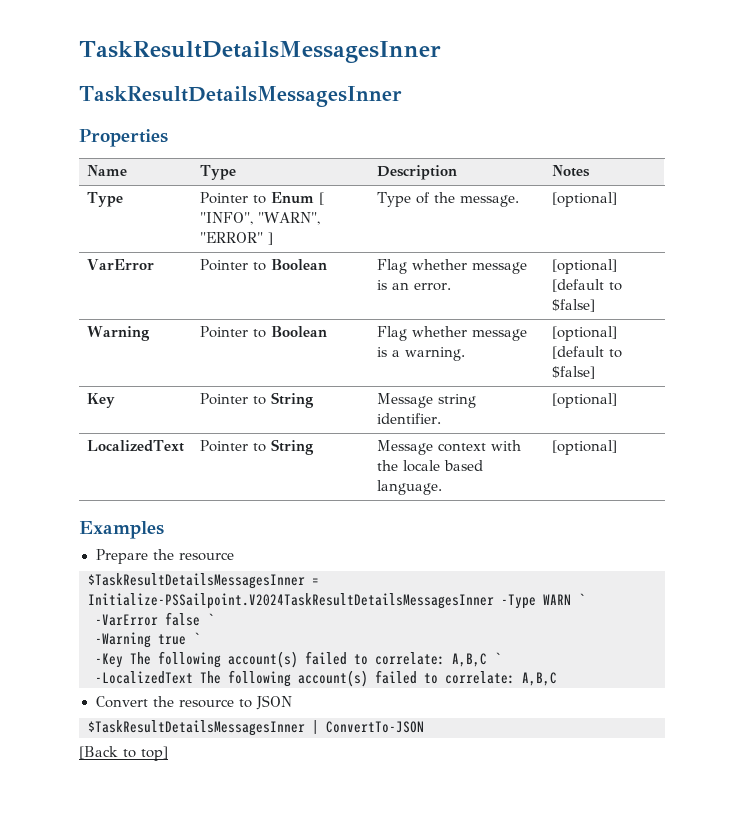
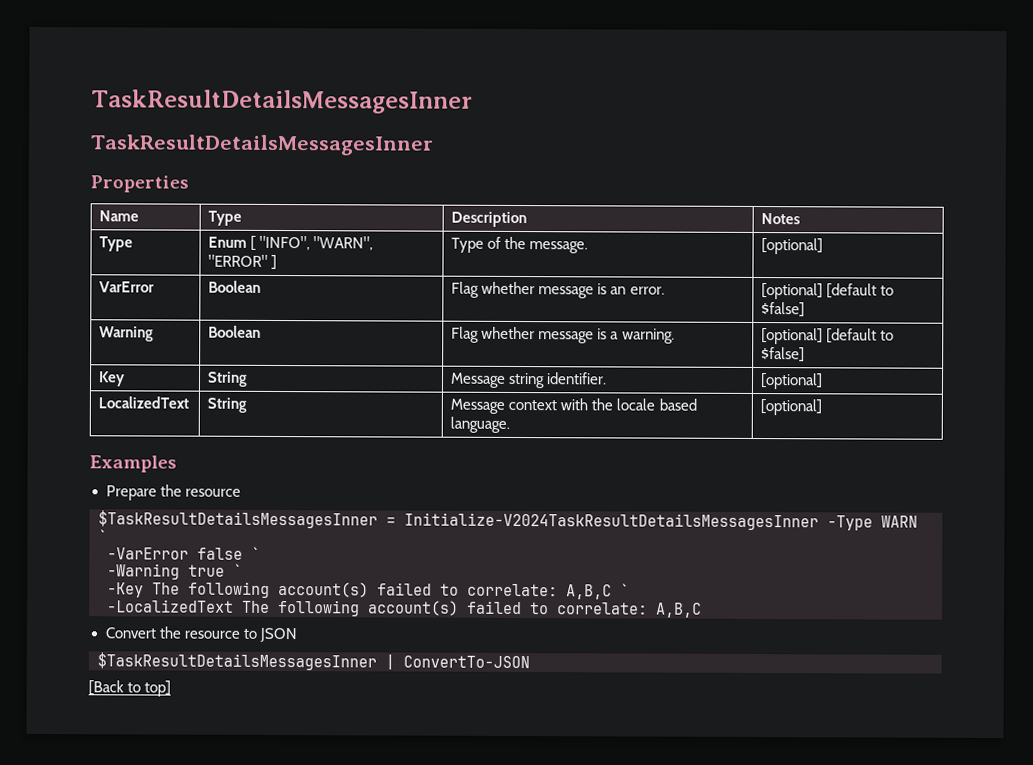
[199,192,266,204] Pointer to -> (134, 244) none
[199,259,266,271] Pointer to -> (156, 287) none
[199,326,266,338] Pointer to -> (155, 334) none
[199,393,266,405] Pointer to -> (127, 379) none
[199,440,266,452] Pointer to -> (190, 402) none
[88,593,494,609] Initialize-PSSailpoint.V2024TaskResultDetailsMessagesInner -> [404,512,819,531] Initialize-V2024TaskResultDetailsMessagesInner

